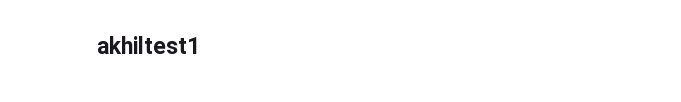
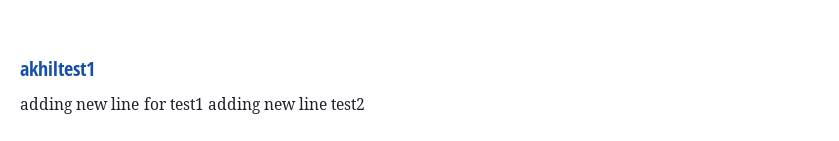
(200, 45) none -> [20,97,366,114] // adding new line for test1 adding new line test2

